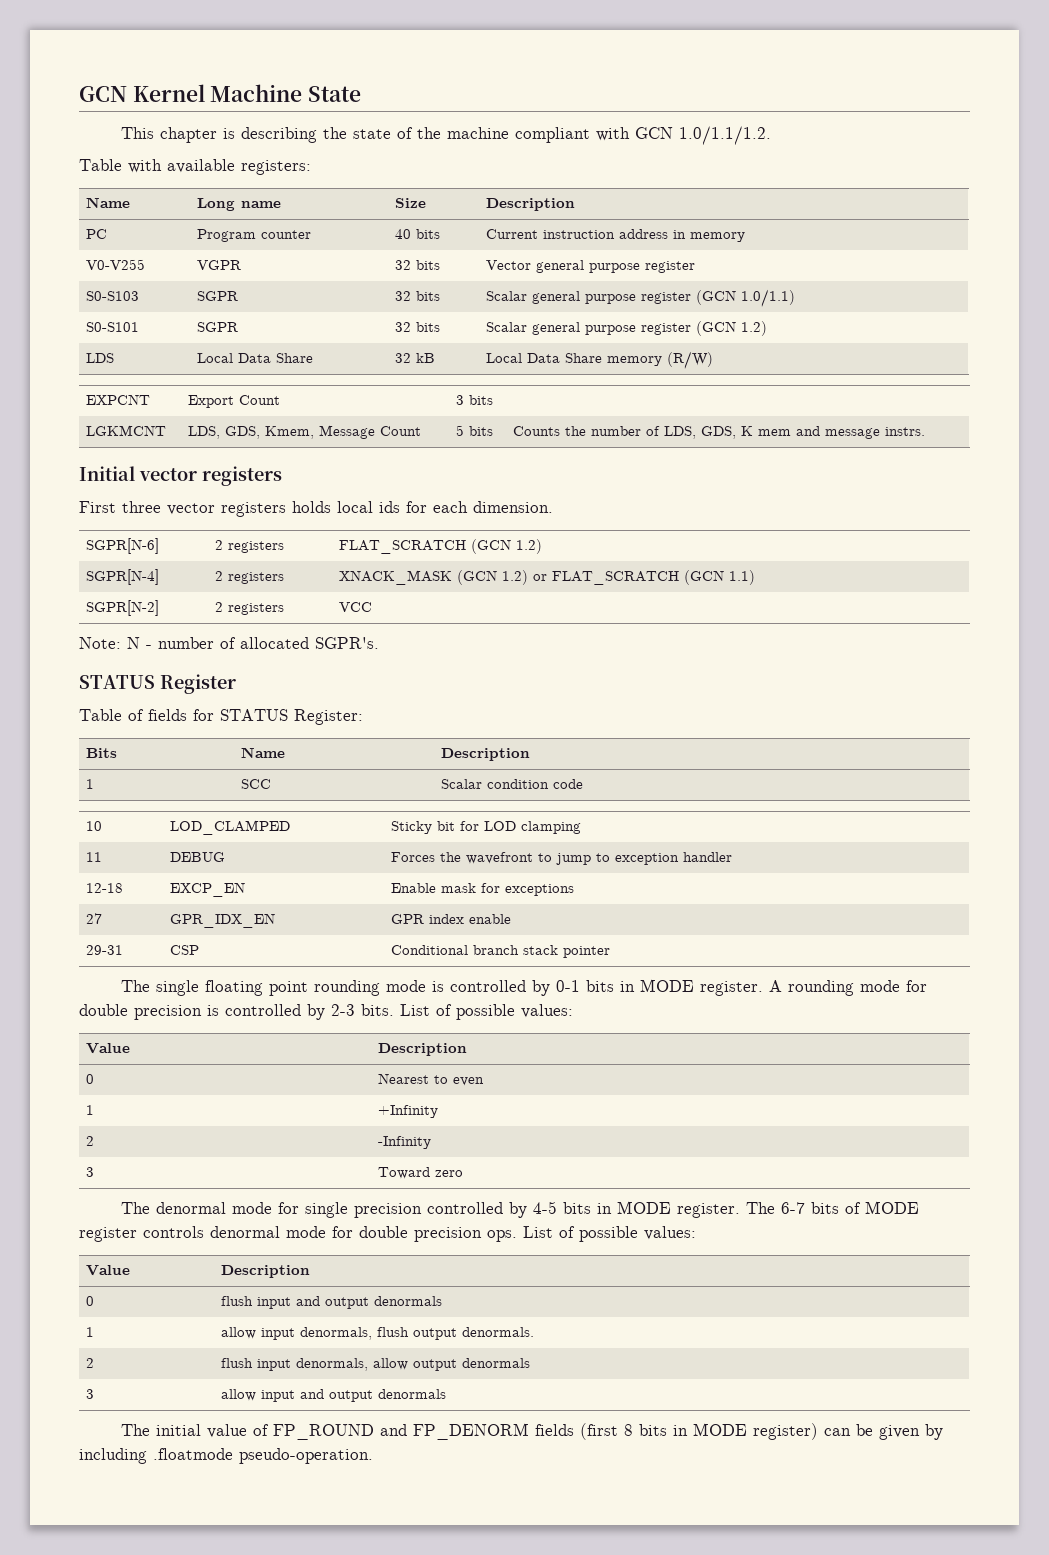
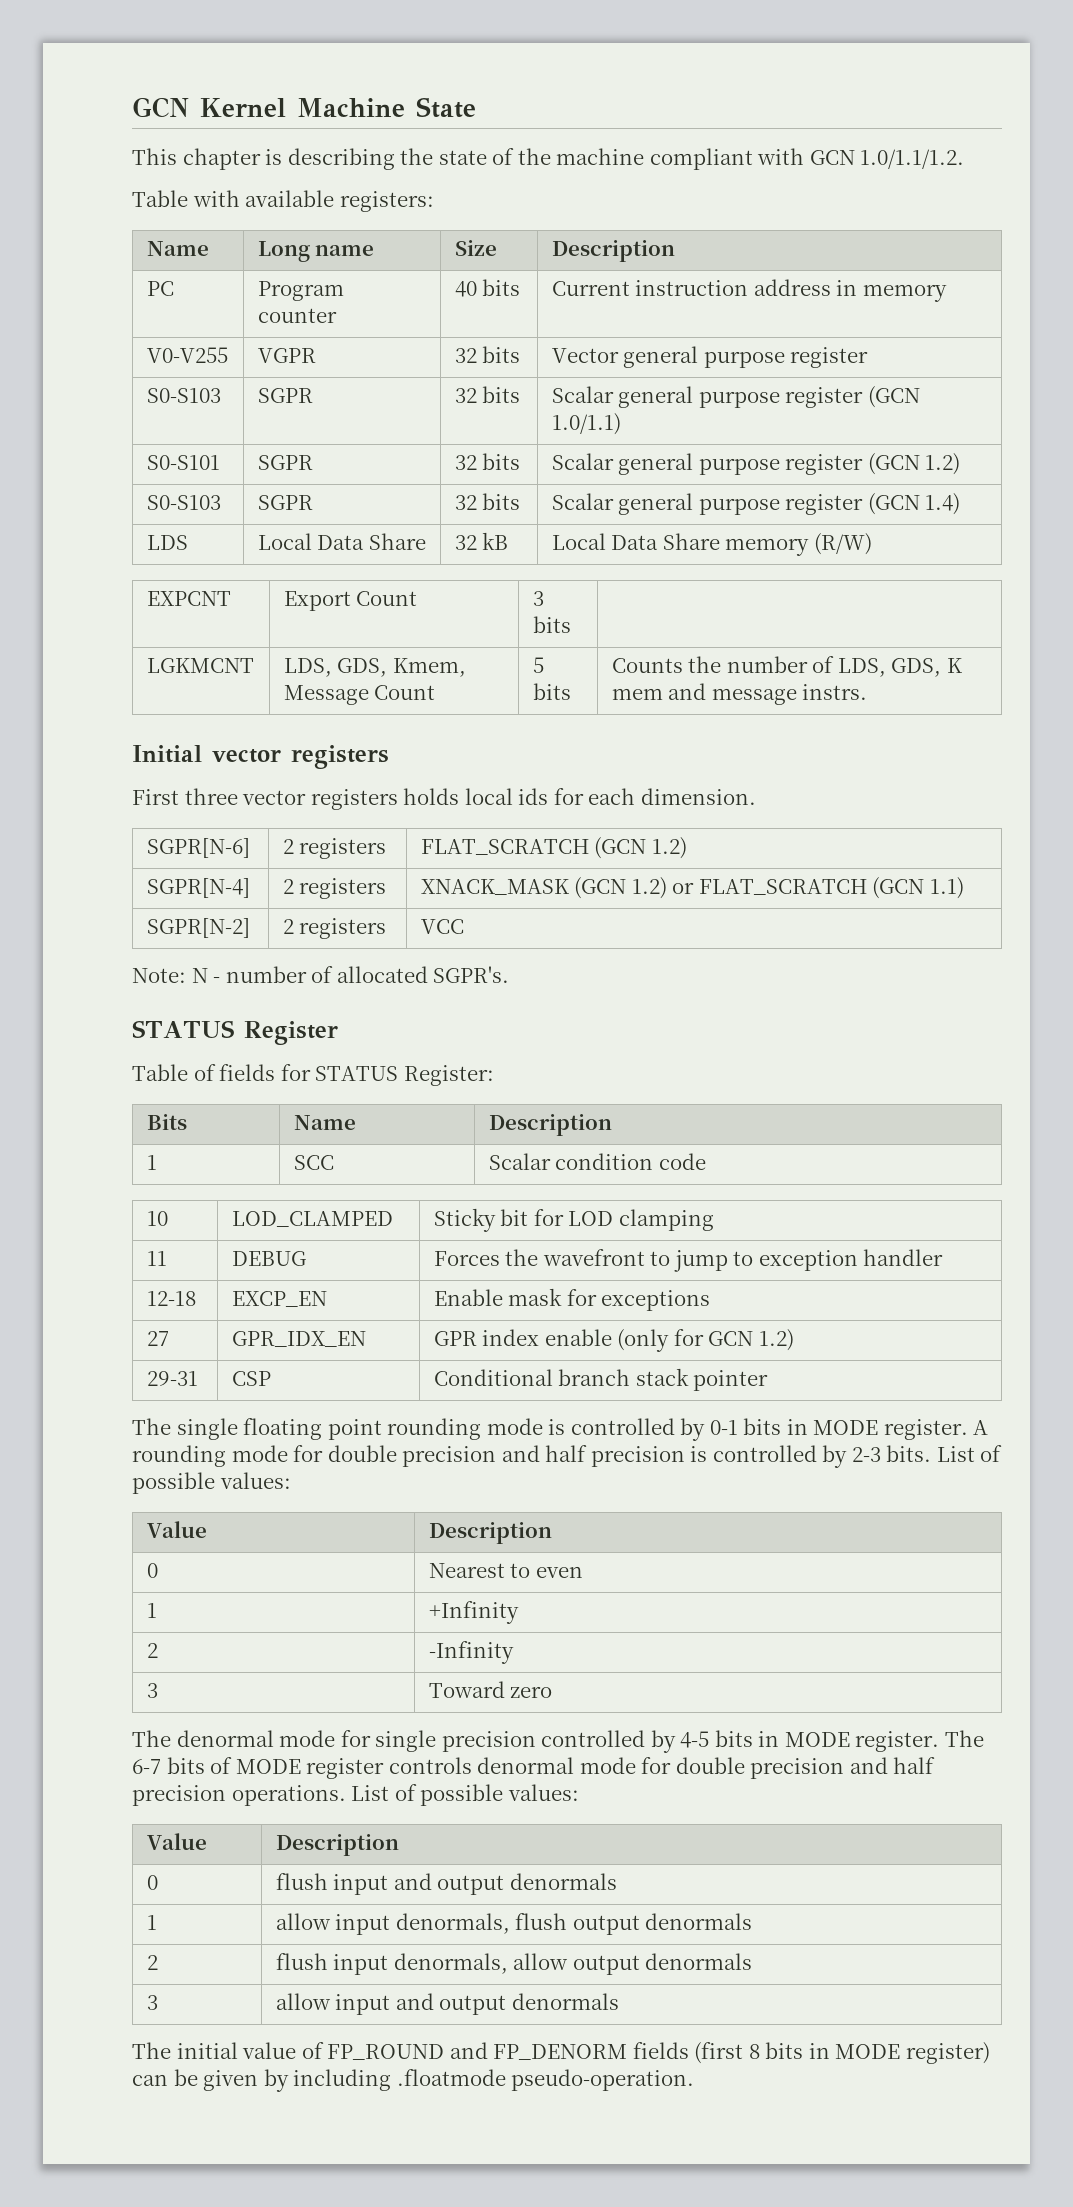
(767, 328) none -> [146,495,221,510] [257,495,313,510] [454,493,521,510] [551,493,961,515] // S0-S103 | SGPR | 32 bits | Scalar general purpose register (GCN 1.4)
(511, 919) none -> [617,1329,794,1352] (only for GCN 1.2)
(202, 1012) none -> [501,1445,685,1467] and half precision
[487,1230,517,1242] ops. -> [849,1757,936,1774] [132,1785,346,1806] and half precision operations.
[461,1327,534,1337] denormals. -> [645,1913,753,1930] denormals

